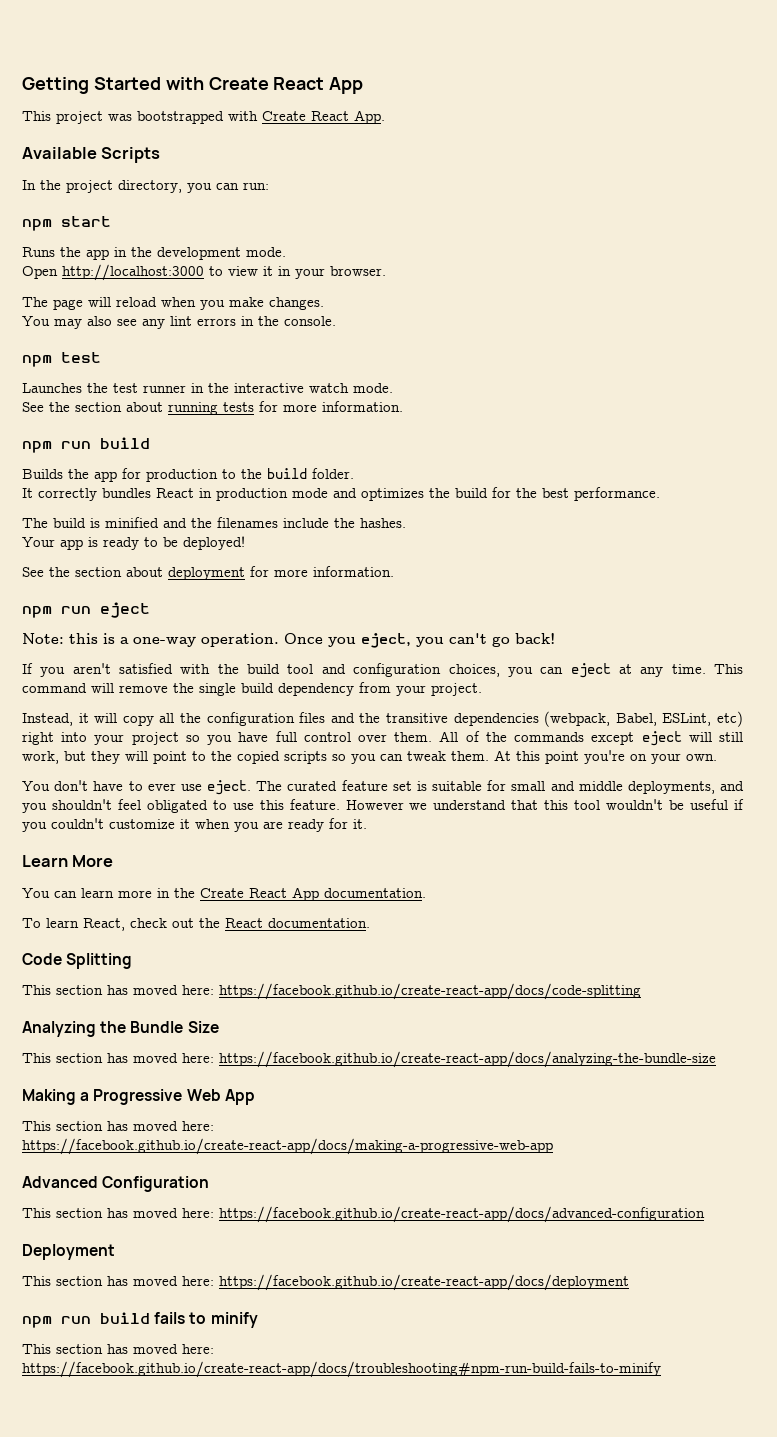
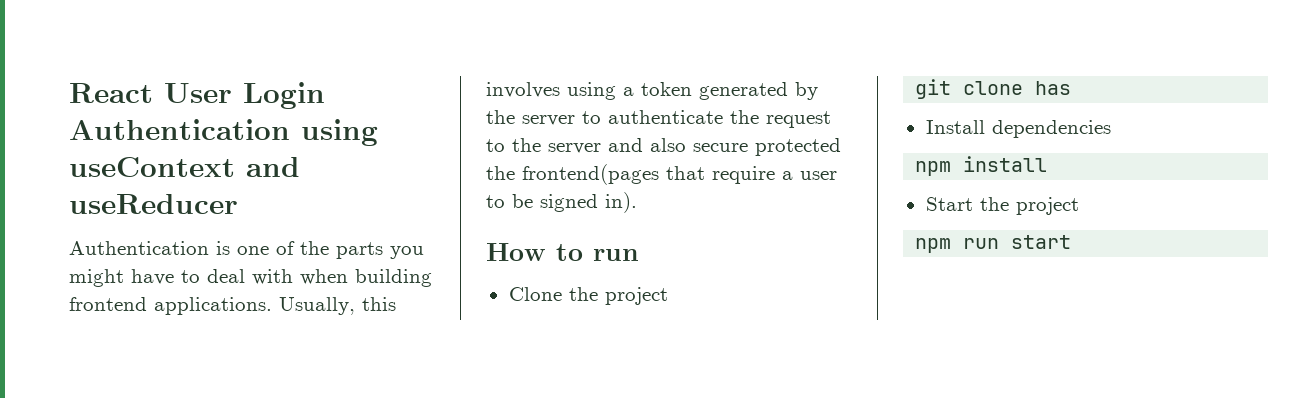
[22,77,364,94] [22,110,385,124] [22,147,161,163] [22,180,269,193] [22,216,111,231] [22,247,286,260] [22,264,386,281] [22,297,324,310] [22,316,336,329] [22,352,101,367] [22,383,393,393] [22,401,403,415] [22,437,150,453] [22,468,354,482] [22,487,660,501] [22,517,406,528] [22,536,245,550] [22,566,394,580] [22,602,150,618] [22,633,555,648] [22,663,744,678] [22,682,482,696] [22,711,744,727] [22,731,743,746] [22,750,717,764] [22,780,744,795] [22,799,745,813] [22,818,367,832] [22,855,114,867] [22,887,426,901] [22,918,370,931] [22,953,133,969] [22,983,641,1000] [22,1021,219,1037] [22,1051,716,1068] [22,1089,255,1105] [22,1121,214,1131] [22,1138,553,1155] [22,1176,210,1192] [22,1206,705,1223] [22,1244,115,1260] [22,1274,629,1291] [22,1312,258,1328] [22,1344,214,1354] [22,1361,661,1378] Getting Started with Create React App // This project was bootstrapped with Create React App. // Available Scripts // In the project directory, you can run: // npm start // Runs the app in the development mode. // Open http://localhost:3000 to view it in your browser. // The page will reload when you make changes. // You may also see any lint errors in the console. // npm test // Launches the test runner in the interactive watch mode. // See the section about running tests for more information. // npm run build // Builds the app for production to the build folder. // It correctly bundles React in production mode and optimizes the build for the best performance. // The build is minified and the filenames include the hashes. // Your app is ready to be deployed! // See the section about deployment for more information. // npm run eject // Note: this is a one-way operation. Once you eject, you can't go back! // If you aren't satisfied with the build tool and configuration choices, you can eject at any time. This command will remove the single build dependency from your project. // Instead, it will copy all the configuration files and the transitive dependencies (webpack, Babel, ESLint, etc) right into your project so you have full control over them. All of the commands except eject will still work, but they will point to the copied scripts so you can tweak them. At this point you're on your own. // You don't have to ever use eject. The curated feature set is suitable for small and middle deployments, and you shouldn't feel obligated to use this feature. However we understand that this tool wouldn't be useful if you couldn't customize it when you are ready for it. // Learn More // You can learn more in the Create React App documentation. // To learn React, check out the React documentation. // Code Splitting // This section has moved here: https://facebook.github.io/create-react-app/docs/code-splitting // Analyzing the Bundle Size // This section has moved here: https://facebook.github.io/create-react-app/docs/analyzing-the-bundle-size // Making a Progressive Web App // This section has moved here: https://facebook.github.io/create-react-app/docs/making-a-progressive-web-app // Advanced Configuration // This section has moved here: https://facebook.github.io/create-react-app/docs/advanced-configuration // Deployment // This section has moved here: https://facebook.github.io/create-react-app/docs/deployment // npm run build fails to minify // This section has moved here: https://facebook.github.io/create-react-app/docs/troubleshooting#npm-run-build-fails-to-minify -> [69,82,325,109] [69,119,378,146] [69,157,300,177] [69,194,238,214] [69,241,424,259] [69,269,432,287] [69,297,396,315] [486,82,818,100] [486,110,831,128] [486,138,841,156] [486,164,837,185] [486,192,637,213] [486,243,639,261] [508,287,668,305] [915,79,1072,99] [925,120,1111,138] [915,156,1048,176] [925,197,1079,215] [915,235,1072,253] React User Login Authentication using useContext and useReducer // Authentication is one of the parts you might have to deal with when building frontend applications. Usually, this involves using a token generated by the server to authenticate the request to the server and also secure protected the frontend(pages that require a user to be signed in). // How to run // Clone the project // git clone has // Install dependencies // npm install // Start the project // npm run start

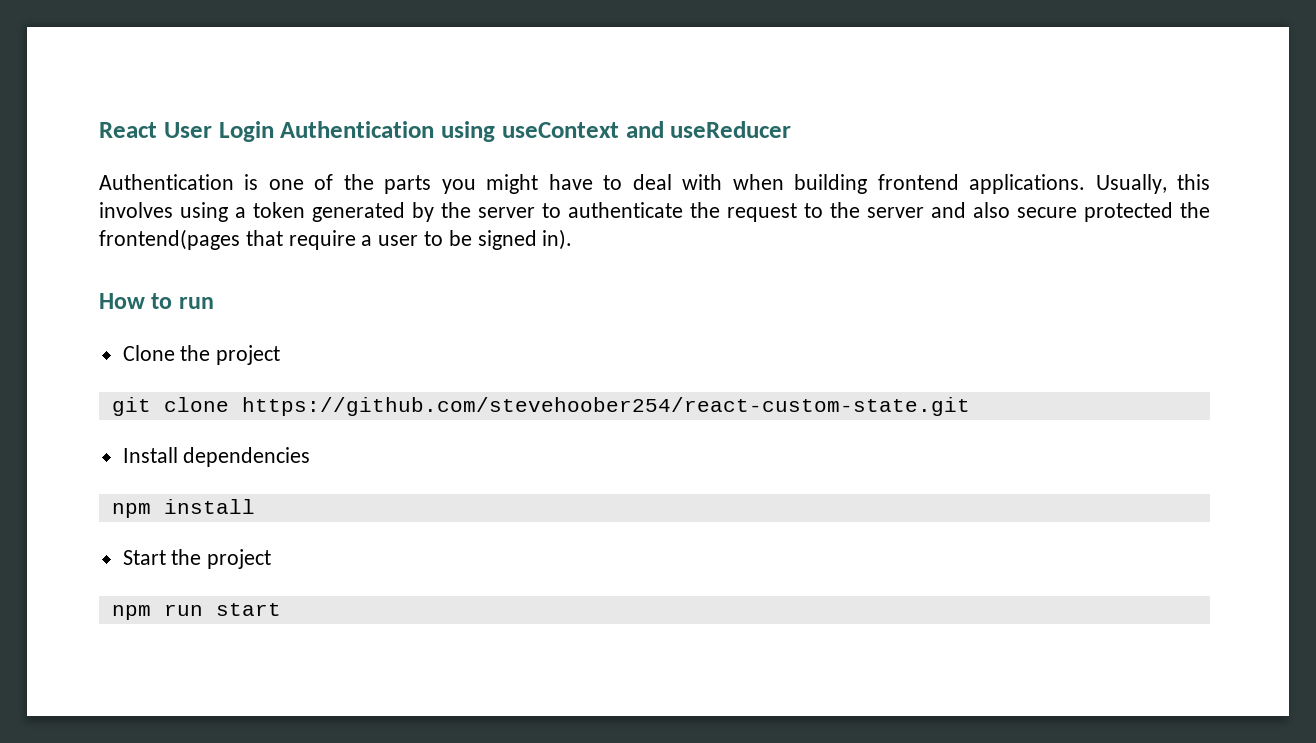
[1035,81,1072,95] has -> [241,397,970,416] https://github.com/stevehoober254/react-custom-state.git

